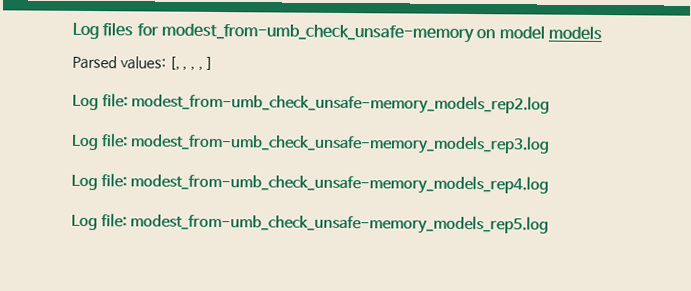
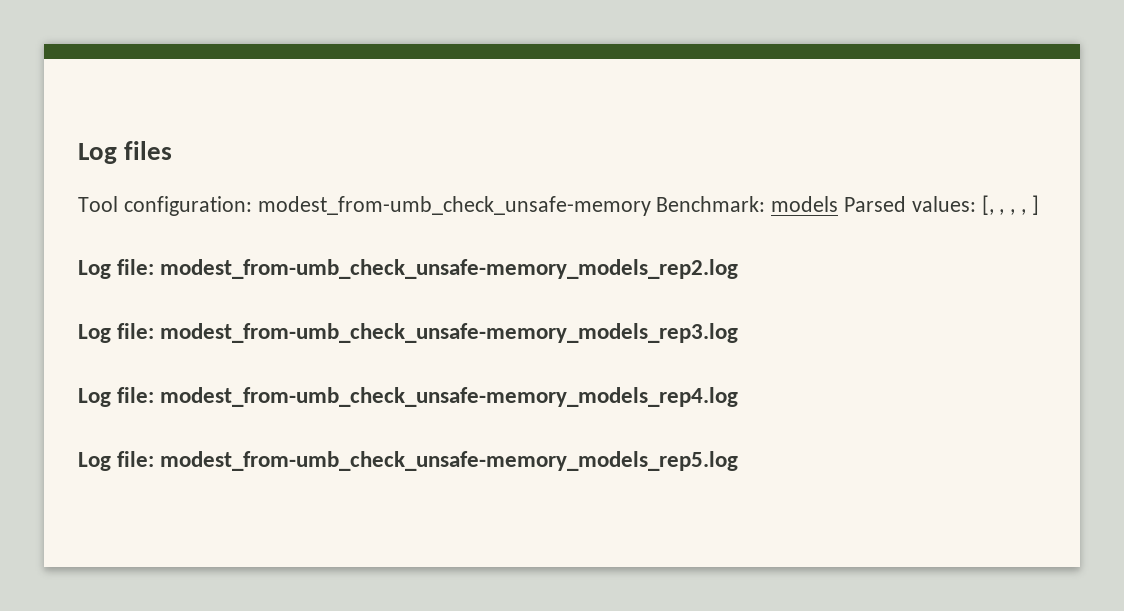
[136,23,545,44] for modest_from-umb_check_unsafe-memory on model -> [78,196,766,216] // Tool configuration: modest_from-umb_check_unsafe-memory Benchmark:
(602, 33) // -> (839, 204) none

